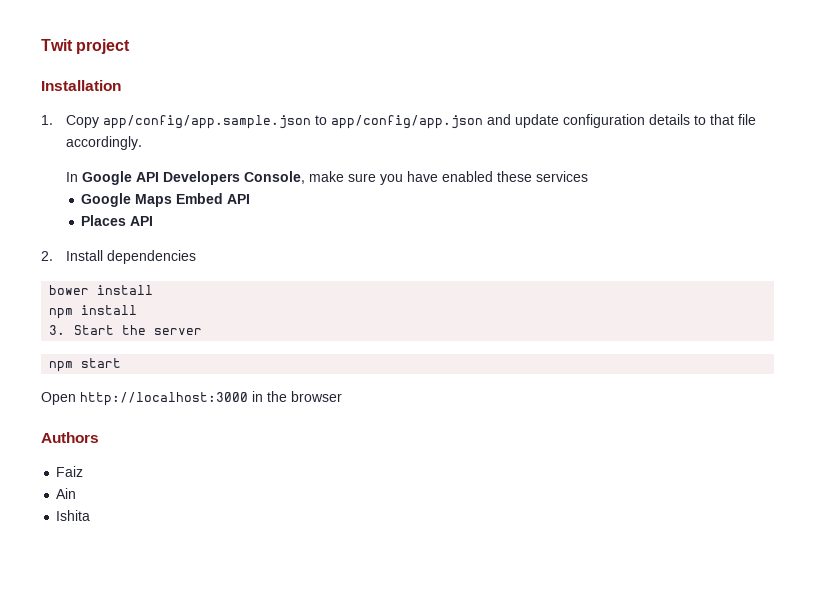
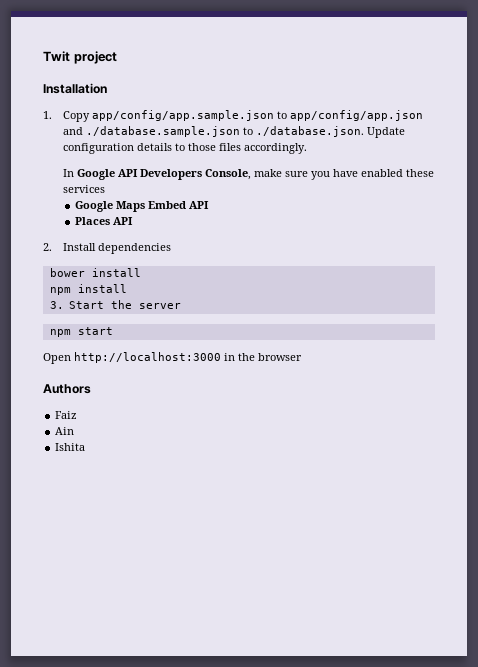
[515,114,560,128] update -> [85,126,405,138] ./database.sample.json to ./database.json. Update
[710,114,757,125] that file -> [187,143,241,151] those files

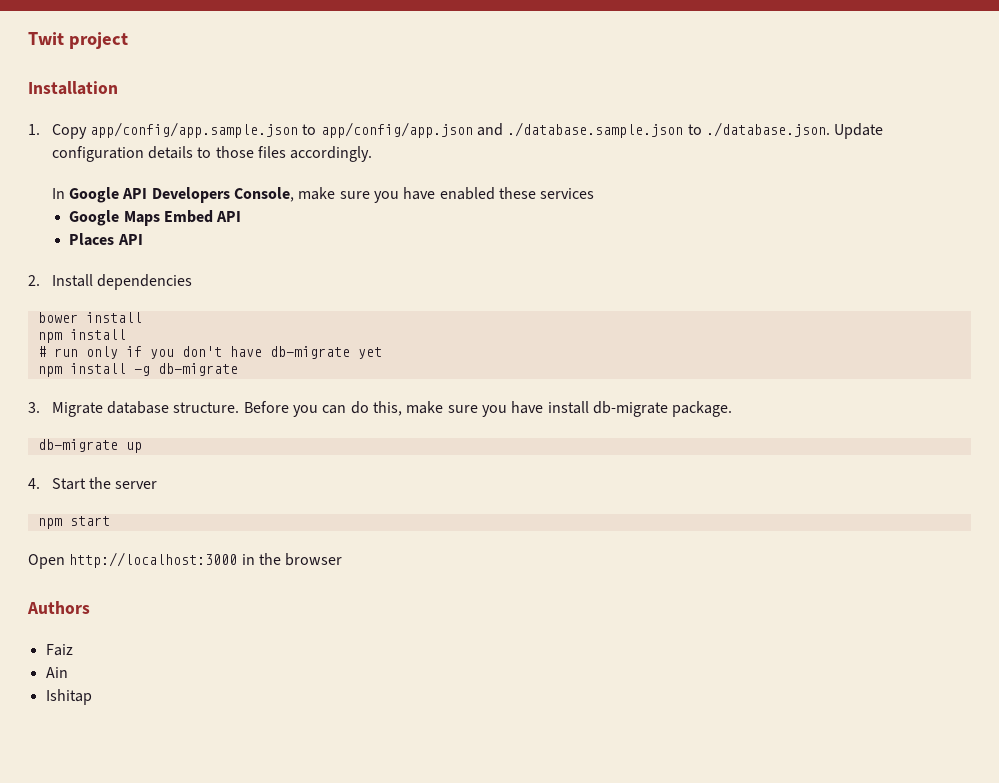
[49,301,64,309] 3. -> [37,346,382,359] [37,363,238,377] [28,401,733,417] [37,439,142,453] [28,478,40,489] # run only if you don't have db-migrate yet // npm install -g db-migrate // 3. Migrate database structure. Before you can do this, make sure you have install db-migrate package. // db-migrate up // 4.
[55,443,86,451] Ishita -> [45,689,92,705] Ishitap

